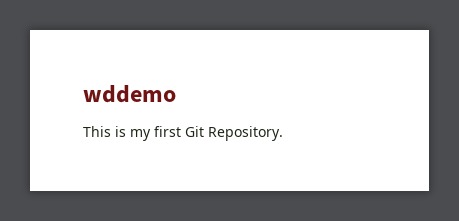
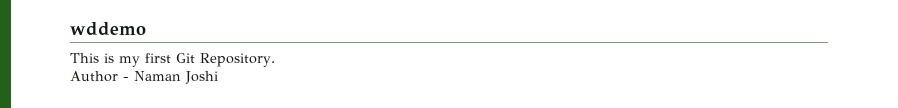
(283, 133) none -> [70,71,218,84] // Author - Naman Joshi

